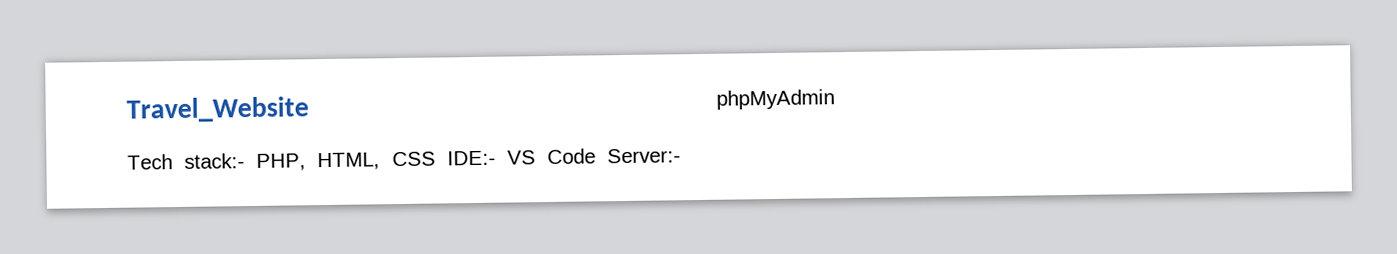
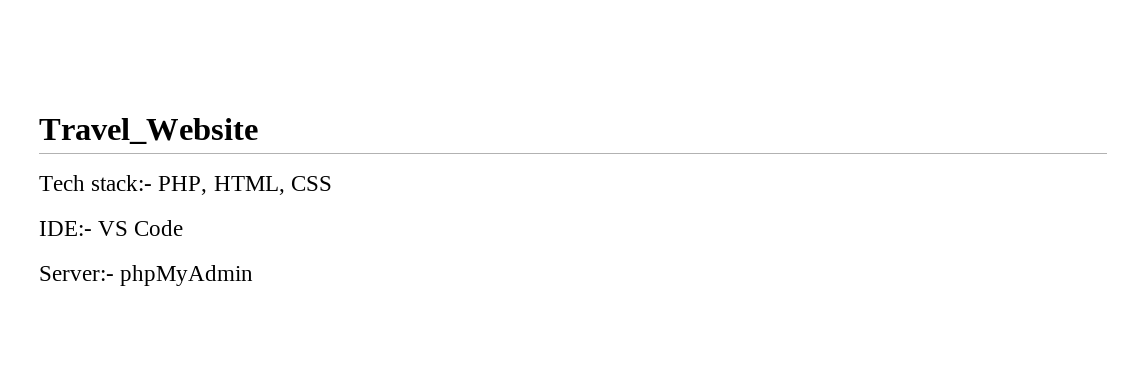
(436, 159) none -> (332, 183) //
(596, 156) none -> (184, 228) //

